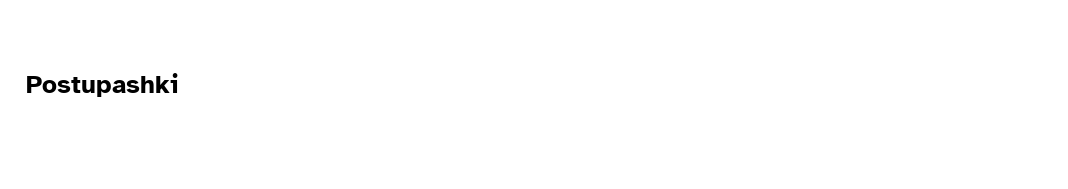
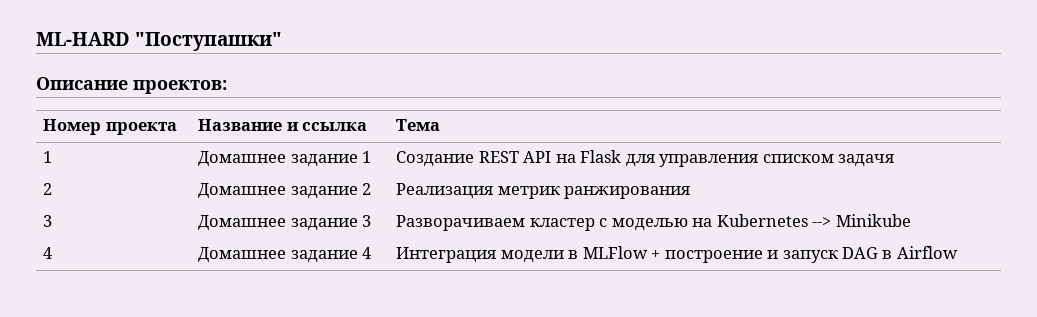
[26,73,178,97] Postupashki -> [36,32,283,51] [36,77,227,94] [43,119,177,135] [198,119,368,131] [396,119,441,131] [43,151,53,163] [198,151,372,167] [396,150,895,167] [43,183,53,195] [198,183,372,199] [396,183,691,199] [43,215,53,227] [198,215,372,231] [396,214,911,231] [43,247,53,259] [198,247,372,263] [396,246,958,263] ML-HARD "Поступашки" // Описание проектов: // Номер проекта | Название и ссылка | Тема // 1 | Домашнее задание 1 | Создание REST API на Flask для управления списком задачя // 2 | Домашнее задание 2 | Реализация метрик ранжирования // 3 | Домашнее задание 3 | Разворачиваем кластер с моделью на Kubernetes --> Minikube // 4 | Домашнее задание 4 | Интеграция модели в MLFlow + построение и запуск DAG в Airflow

